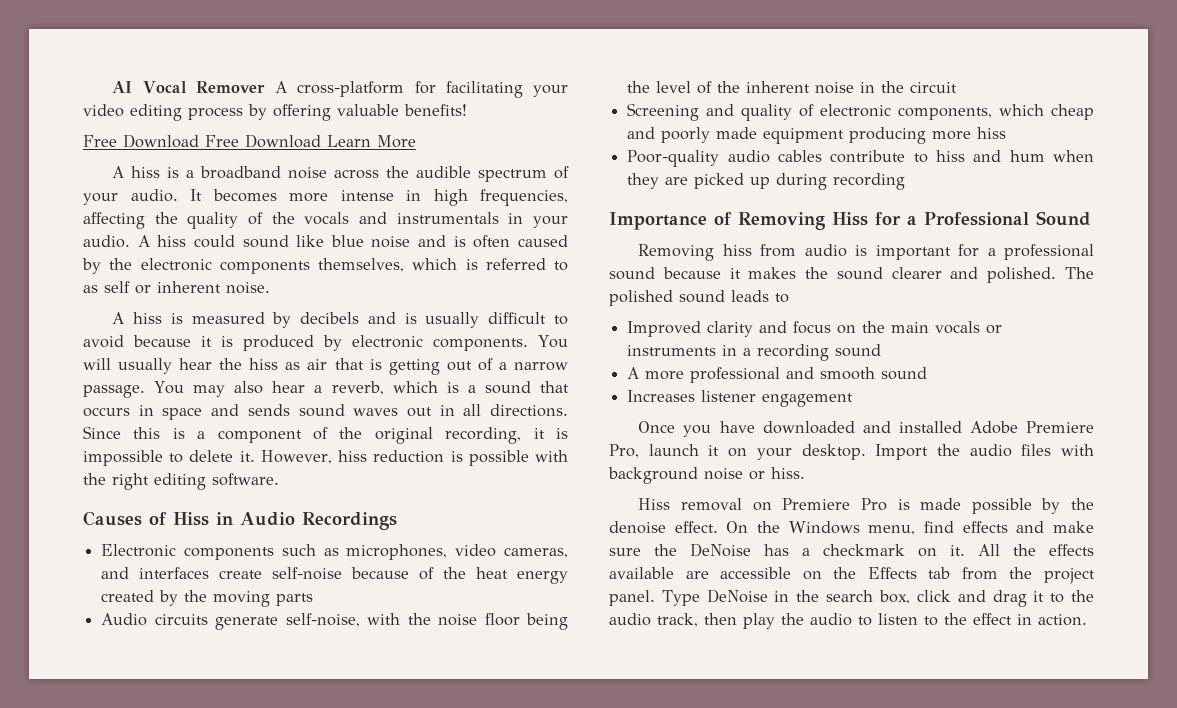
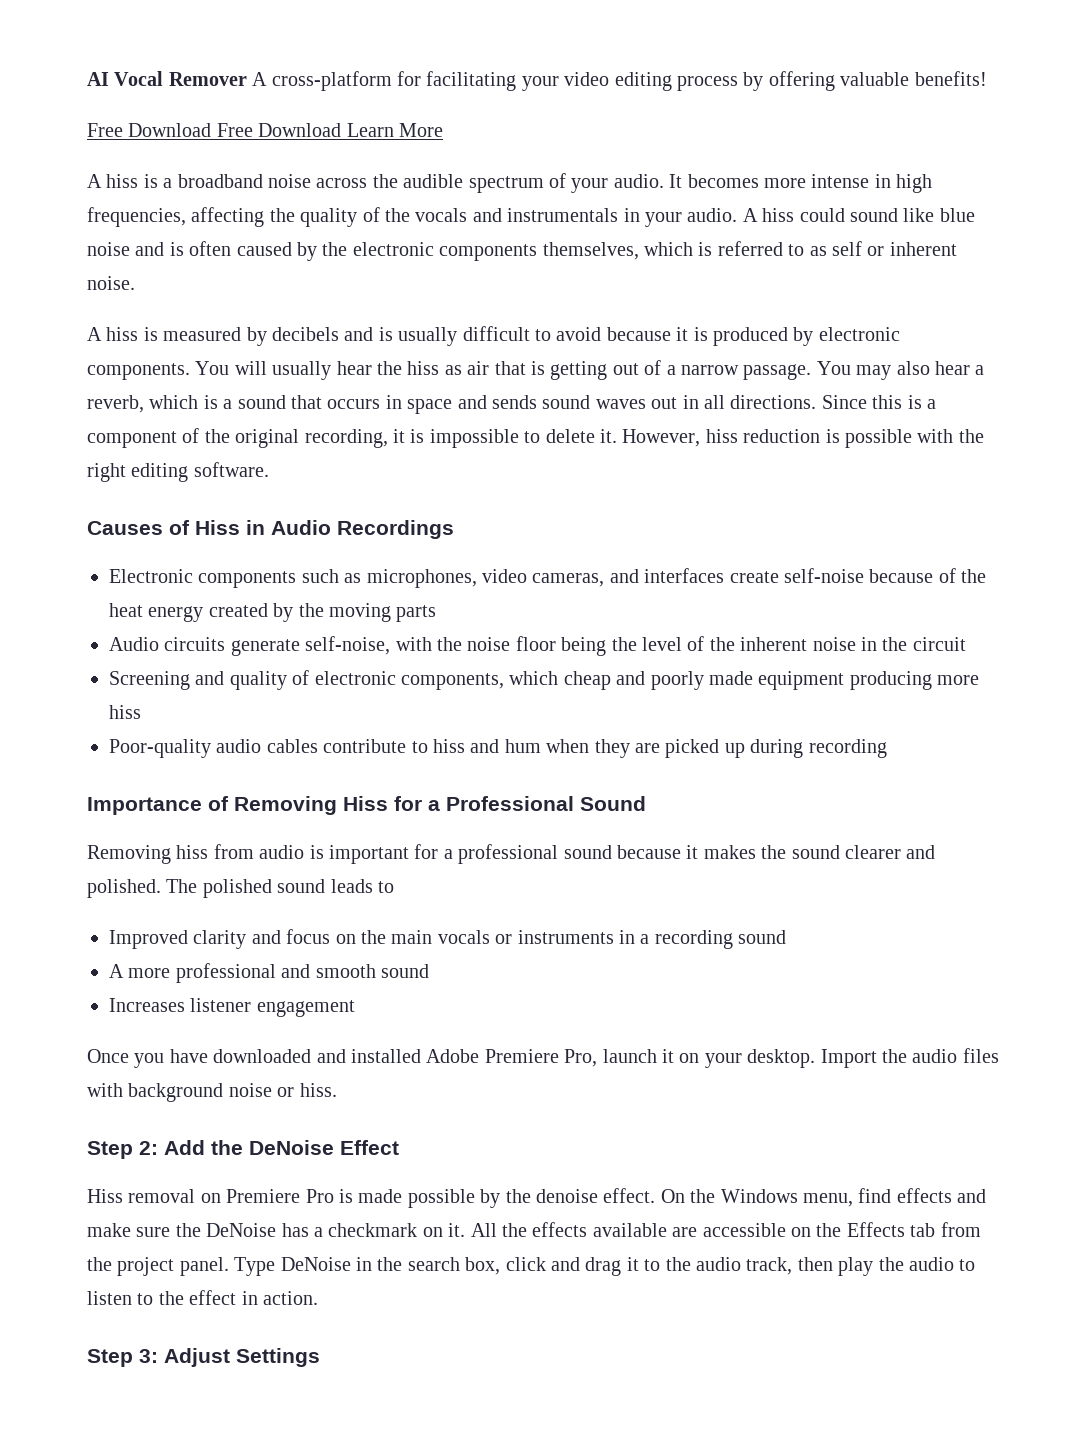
(805, 473) none -> [87,1140,399,1159] // Step 2: Add the DeNoise Effect
(1087, 620) none -> [87,1348,320,1367] // Step 3: Adjust Settings

